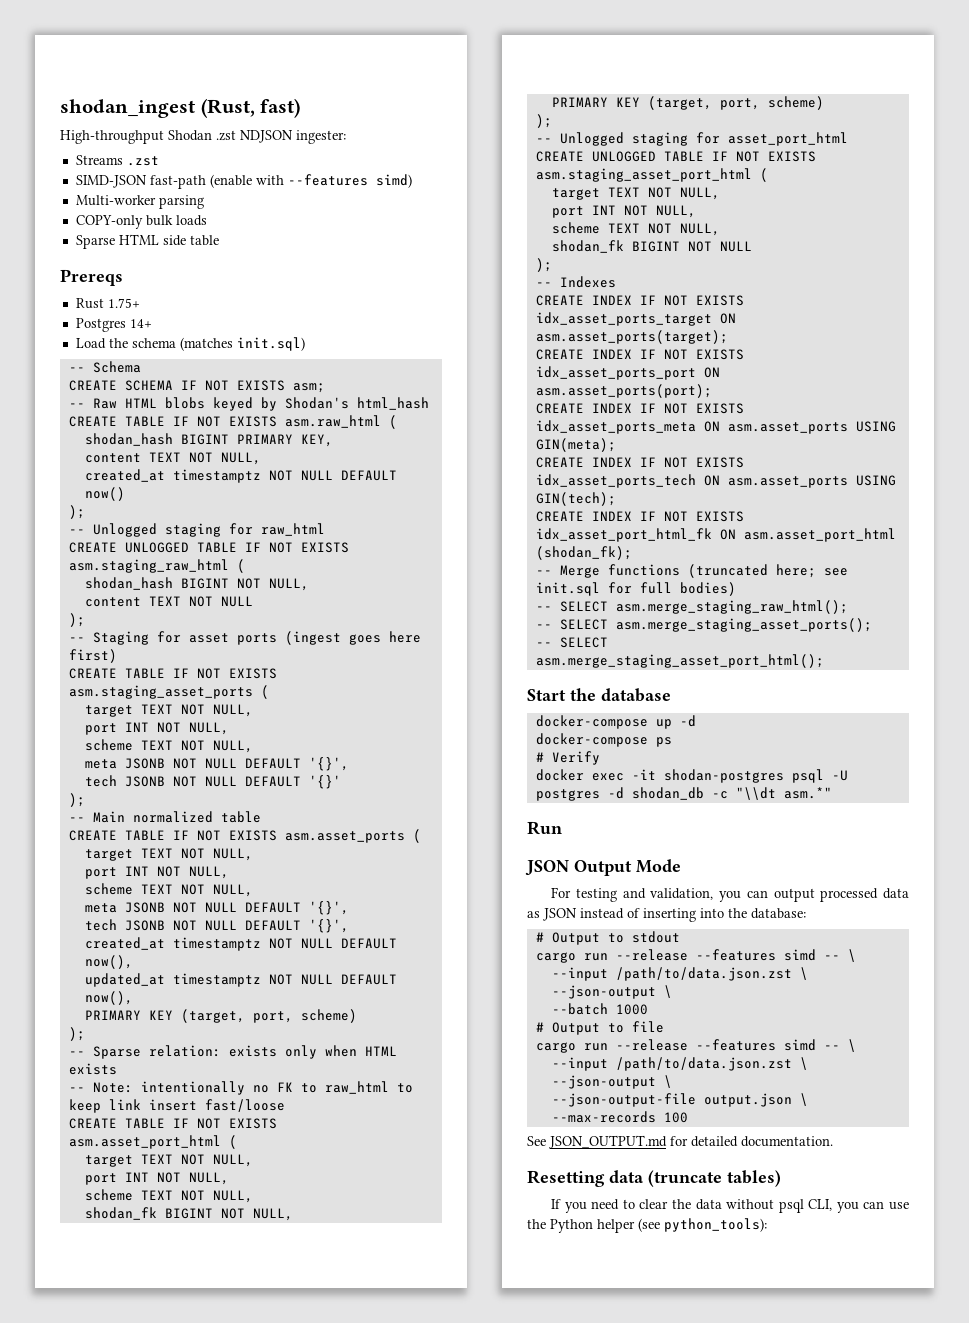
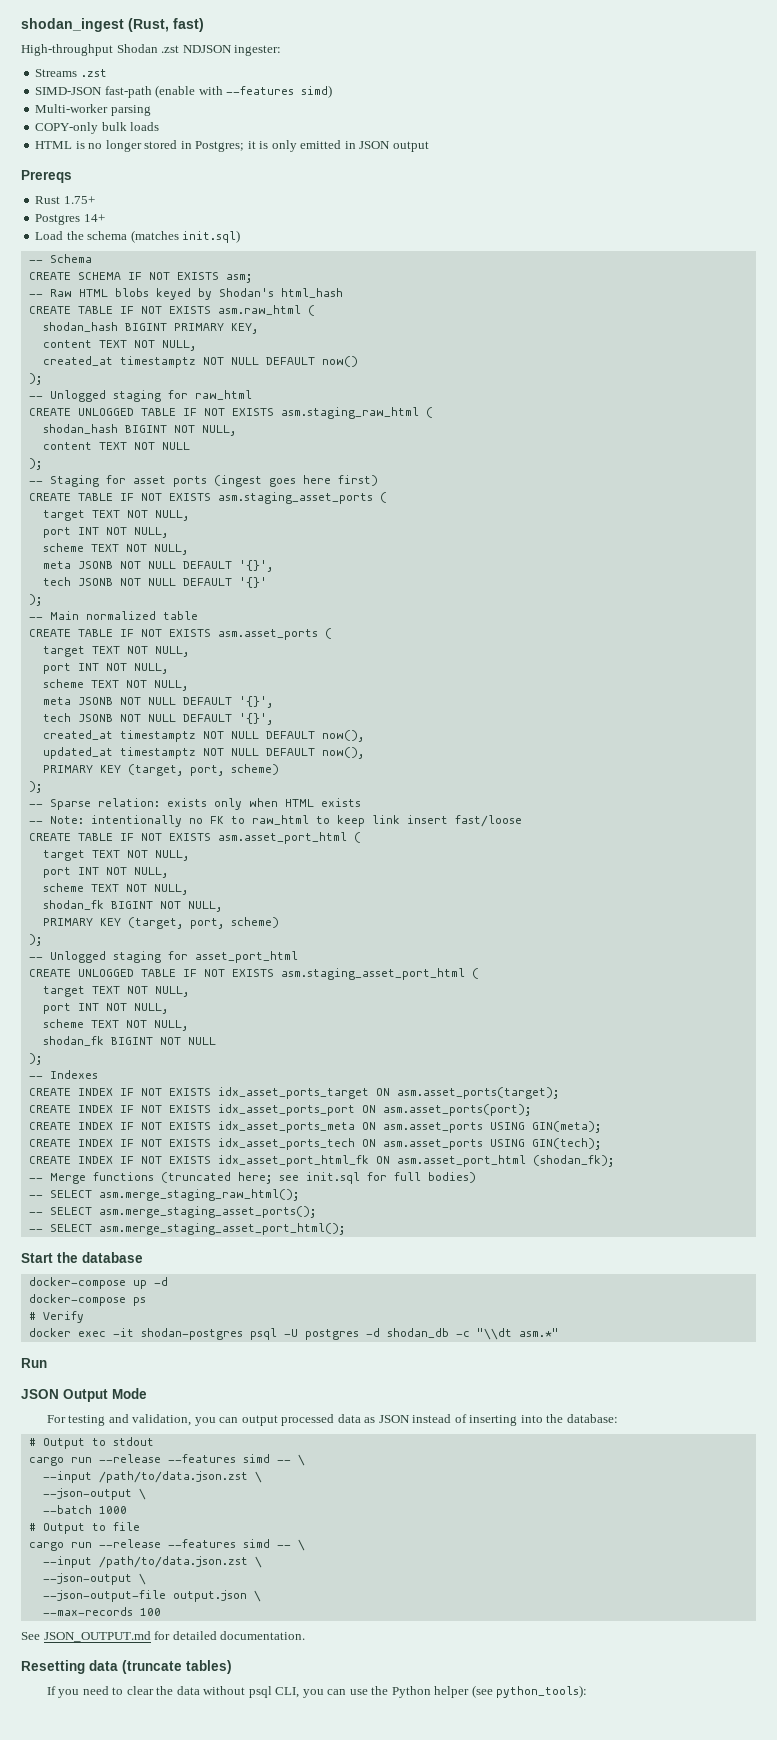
[75,234,219,249] Sparse HTML side table -> [35,140,429,152] HTML is no longer stored in Postgres; it is only emitted in JSON output

